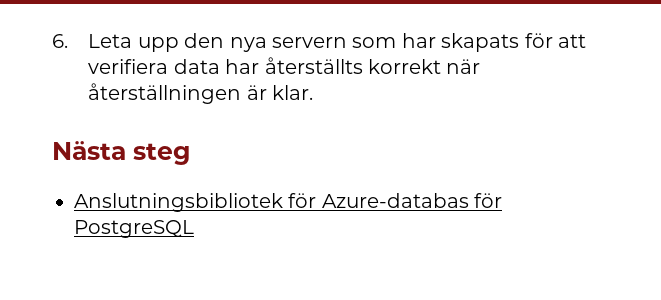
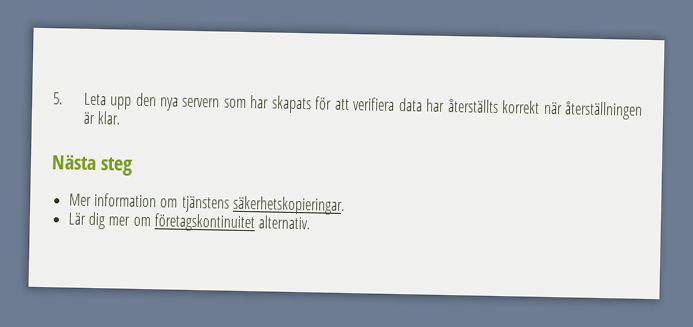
[52,34,68,48] 6. -> [53,92,63,105] 5.
[74,193,503,212] [74,220,194,238] Anslutningsbibliotek för Azure-databas för PostgreSQL -> [68,193,345,215] [67,211,311,233] Mer information om tjänstens säkerhetskopieringar. // Lär dig mer om företagskontinuitet alternativ.

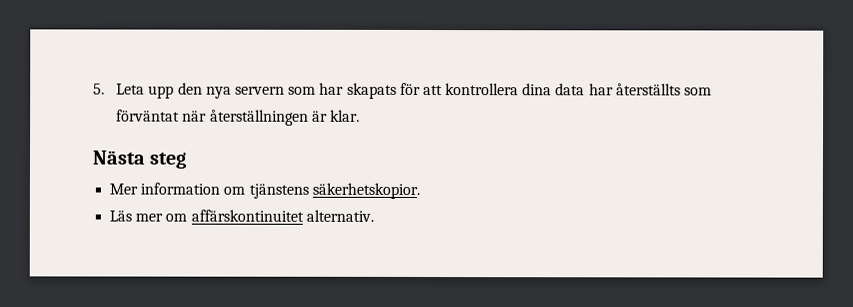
[353,97,396,111] verifiera -> [445,83,553,96] kontrollera dina
[502,100,541,114] korrekt -> [684,87,713,96] [116,109,181,122] som förväntat
[232,195,345,215] [67,211,105,230] säkerhetskopieringar. // Lär dig -> [311,182,420,199] [109,210,133,222] säkerhetskopior. // Läs
[153,213,255,233] företagskontinuitet -> [190,209,304,222] affärskontinuitet

